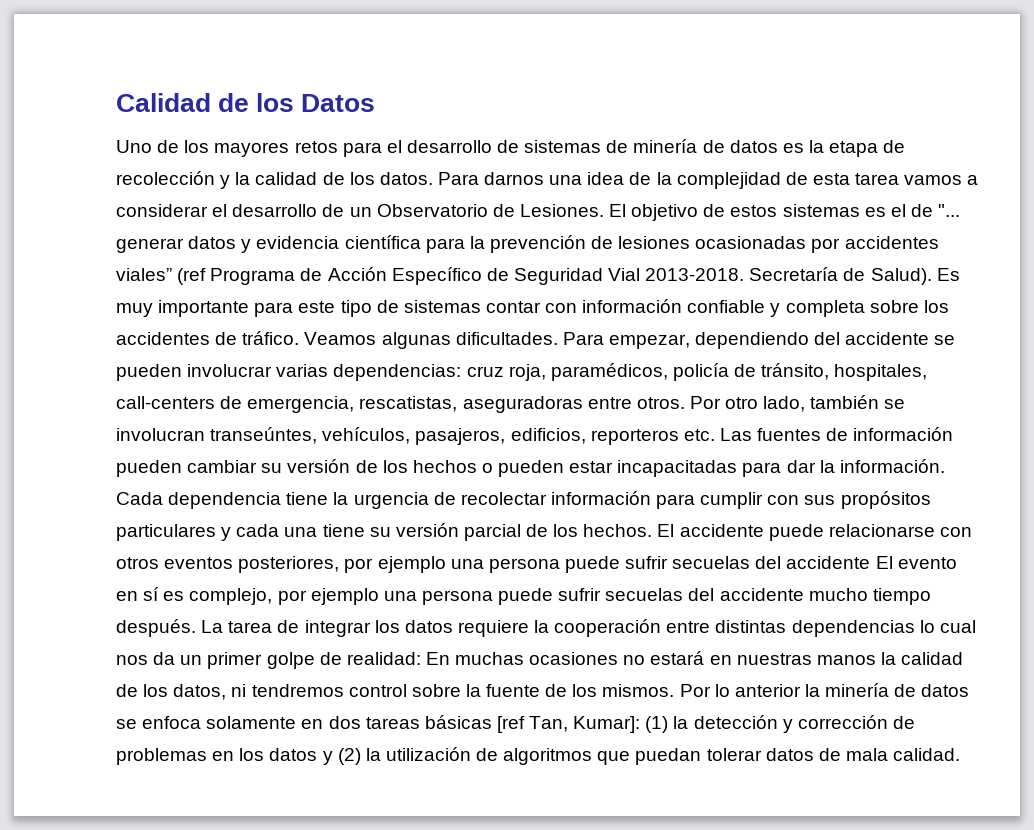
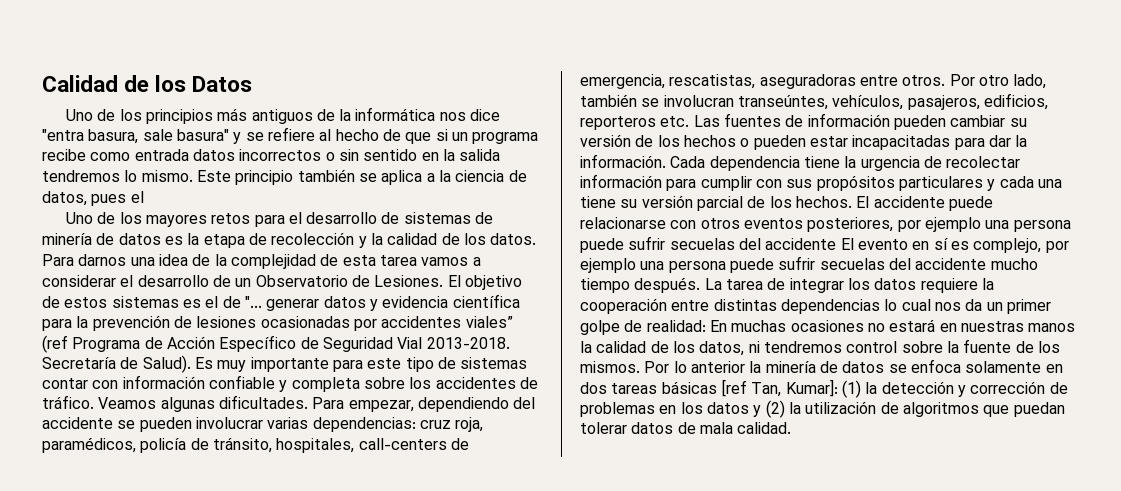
(376, 103) none -> [65,107,501,124] [42,127,539,144] [42,149,501,161] [42,169,527,185] [42,191,144,206] // Uno de los principios más antiguos de la informática nos dice "entra basura, sale basura" y se refiere al hecho de que si un programa recibe como entrada datos incorrectos o sin sentido en la salida tendremos lo mismo. Este principio también se aplica a la ciencia de datos, pues el

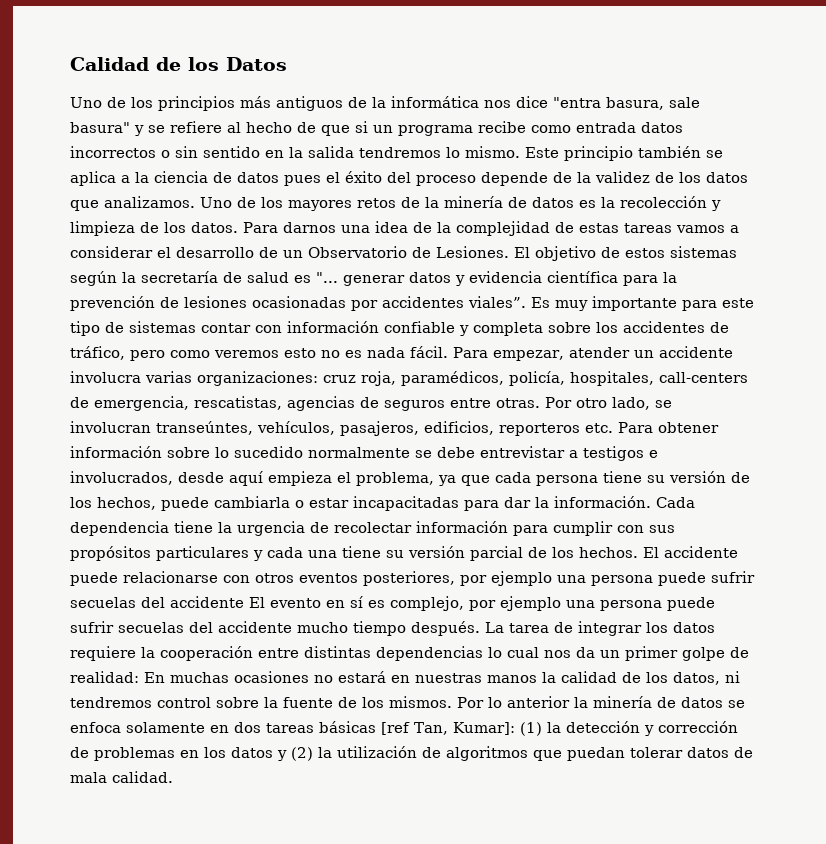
[42,191,87,206] datos, -> [237,172,279,183] datos
(144, 197) // -> [345,171,748,186] [70,196,195,211] éxito del proceso depende de la validez de los datos que analizamos.
[254,212,494,227] para el desarrollo de sistemas de -> [401,197,439,208] de la
[203,232,438,248] etapa de recolección y la calidad -> [620,196,721,211] [70,221,135,236] recolección y limpieza
[342,255,417,266] esta tarea -> [579,223,672,233] estas tareas
[182,296,241,308] es el de -> [70,271,311,286] según la secretaría de salud es
[465,316,513,328] [42,335,510,353] [42,355,191,373] viales” (ref Programa de Acción Específico de Seguridad Vial 2013-2018. Secretaría de Salud). -> [468,296,526,308] viales”.
[42,395,536,412] [42,417,484,432] [42,437,272,453] tráfico. Veamos algunas dificultades. Para empezar, dependiendo del accidente se pueden involucrar varias dependencias: cruz roja, paramédicos, policía de tránsito, -> [70,346,733,361] [70,371,565,386] tráfico, pero como veremos esto no es nada fácil. Para empezar, atender un accidente involucra varias organizaciones: cruz roja, paramédicos, policía,
[759,74,946,89] aseguradoras entre otros. -> [287,396,540,411] agencias de seguros entre otras.
[580,94,637,107] también -> (650, 403) none
[693,113,1027,130] [580,134,806,150] Las fuentes de información pueden cambiar su versión de los hechos o pueden -> [618,422,719,433] [70,446,658,461] [70,471,750,486] [70,496,304,511] Para obtener información sobre lo sucedido normalmente se debe entrevistar a testigos e involucrados, desde aquí empieza el problema, ya que cada persona tiene su versión de los hechos, puede cambiarla o

